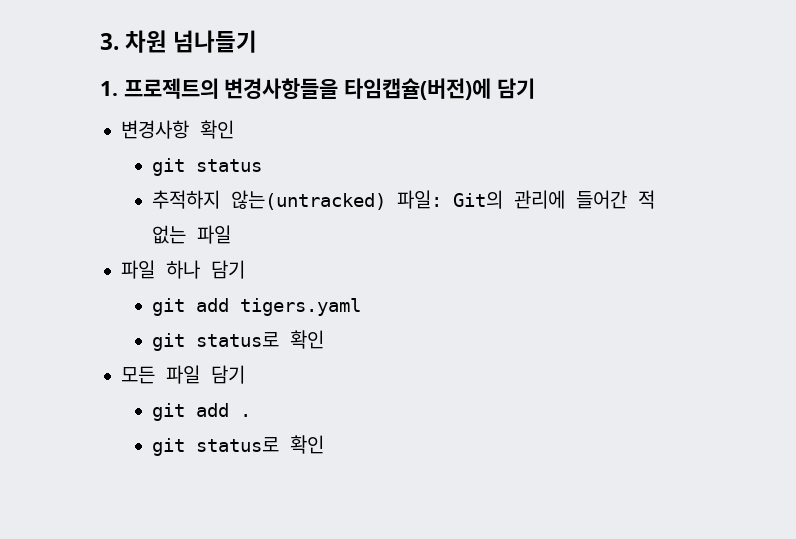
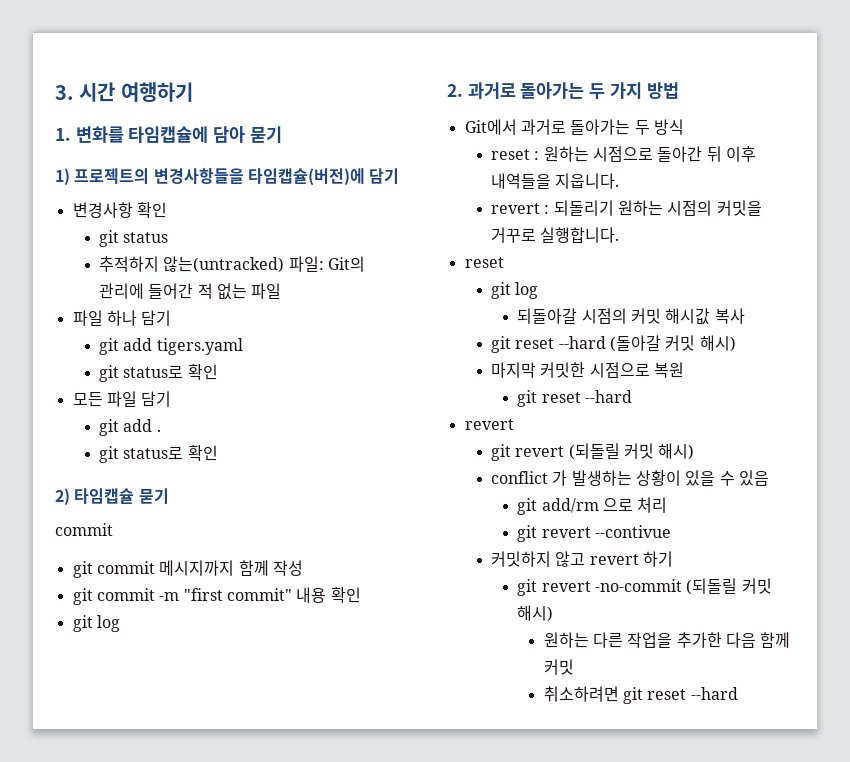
[125,30,258,53] 차원 넘나들기 -> [79,82,193,102] 시간 여행하기
(118, 88) none -> [75,126,282,143] [55,168,70,185] 변화를 타임캡슐에 담아 묻기 // 1)
(325, 444) none -> [55,488,169,505] [55,523,113,536] [72,560,303,578] [72,587,361,605] [72,615,120,632] [447,82,679,99] [464,119,684,135] [490,146,756,162] [490,173,620,189] [490,200,762,216] [490,227,620,243] [464,257,504,268] [490,282,539,299] [517,308,745,325] [490,335,736,353] [490,362,684,378] [517,390,633,407] [464,419,514,430] [490,443,695,461] [490,470,769,486] [517,497,668,515] [517,525,672,542] [490,551,673,567] [517,578,772,596] [517,605,554,622] [543,632,791,648] [543,659,574,675] [543,686,738,704] // 2) 타임캡슐 묻기 // commit // git commit 메시지까지 함께 작성 // git commit -m "first commit" 내용 확인 // git log // 2. 과거로 돌아가는 두 가지 방법 // Git에서 과거로 돌아가는 두 방식 // reset : 원하는 시점으로 돌아간 뒤 이후 내역들을 지웁니다. // revert : 되돌리기 원하는 시점의 커밋을 거꾸로 실행합니다. // reset // git log // 되돌아갈 시점의 커밋 해시값 복사 // git reset --hard (돌아갈 커밋 해시) // 마지막 커밋한 시점으로 복원 // git reset --hard // revert // git revert (되돌릴 커밋 해시) // conflict 가 발생하는 상황이 있을 수 있음 // git add/rm 으로 처리 // git revert --contivue // 커밋하지 않고 revert 하기 // git revert -no-commit (되돌릴 커밋 해시) // 원하는 다른 작업을 추가한 다음 함께 커밋 // 취소하려면 git reset --hard

